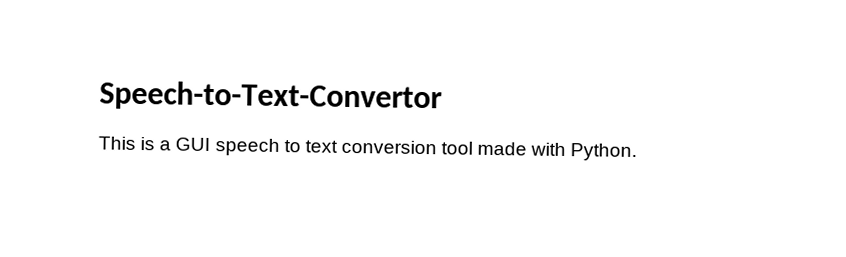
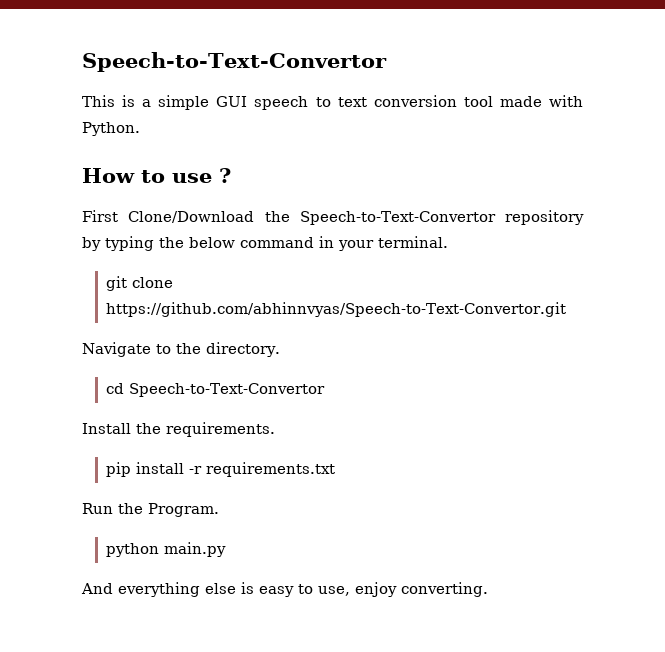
(172, 145) none -> [158,95,210,110] simple
(638, 152) none -> [82,168,231,183] [82,210,584,225] [82,236,448,251] [105,276,173,291] [105,302,566,317] [82,342,280,357] [105,383,325,397] [82,422,275,437] [105,462,335,477] [82,503,219,517] [105,542,226,557] [81,582,488,597] // How to use ? // First Clone/Download the Speech-to-Text-Convertor repository by typing the below command in your terminal. // git clone https://github.com/abhinnvyas/Speech-to-Text-Convertor.git // Navigate to the directory. // cd Speech-to-Text-Convertor // Install the requirements. // pip install -r requirements.txt // Run the Program. // python main.py // And everything else is easy to use, enjoy converting.

